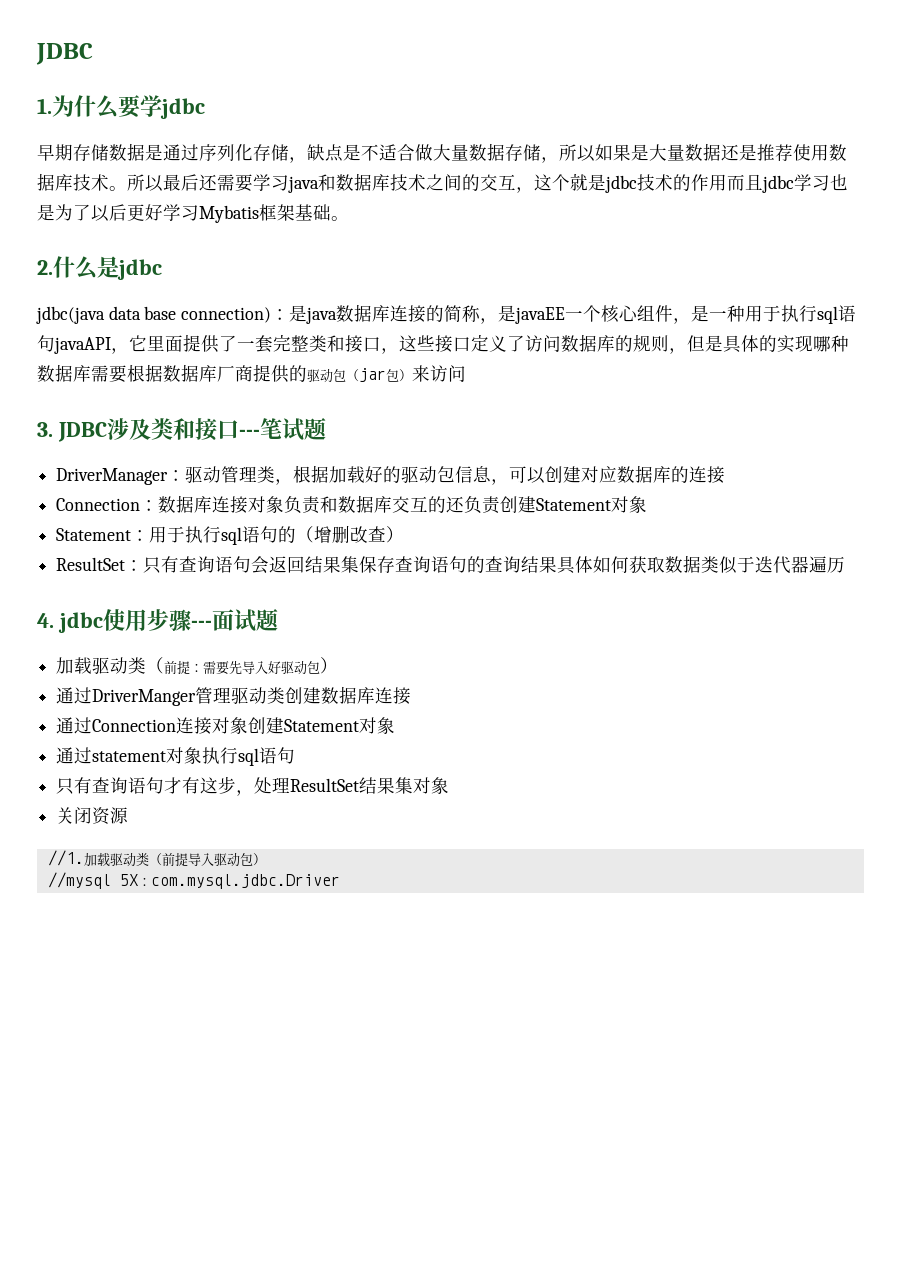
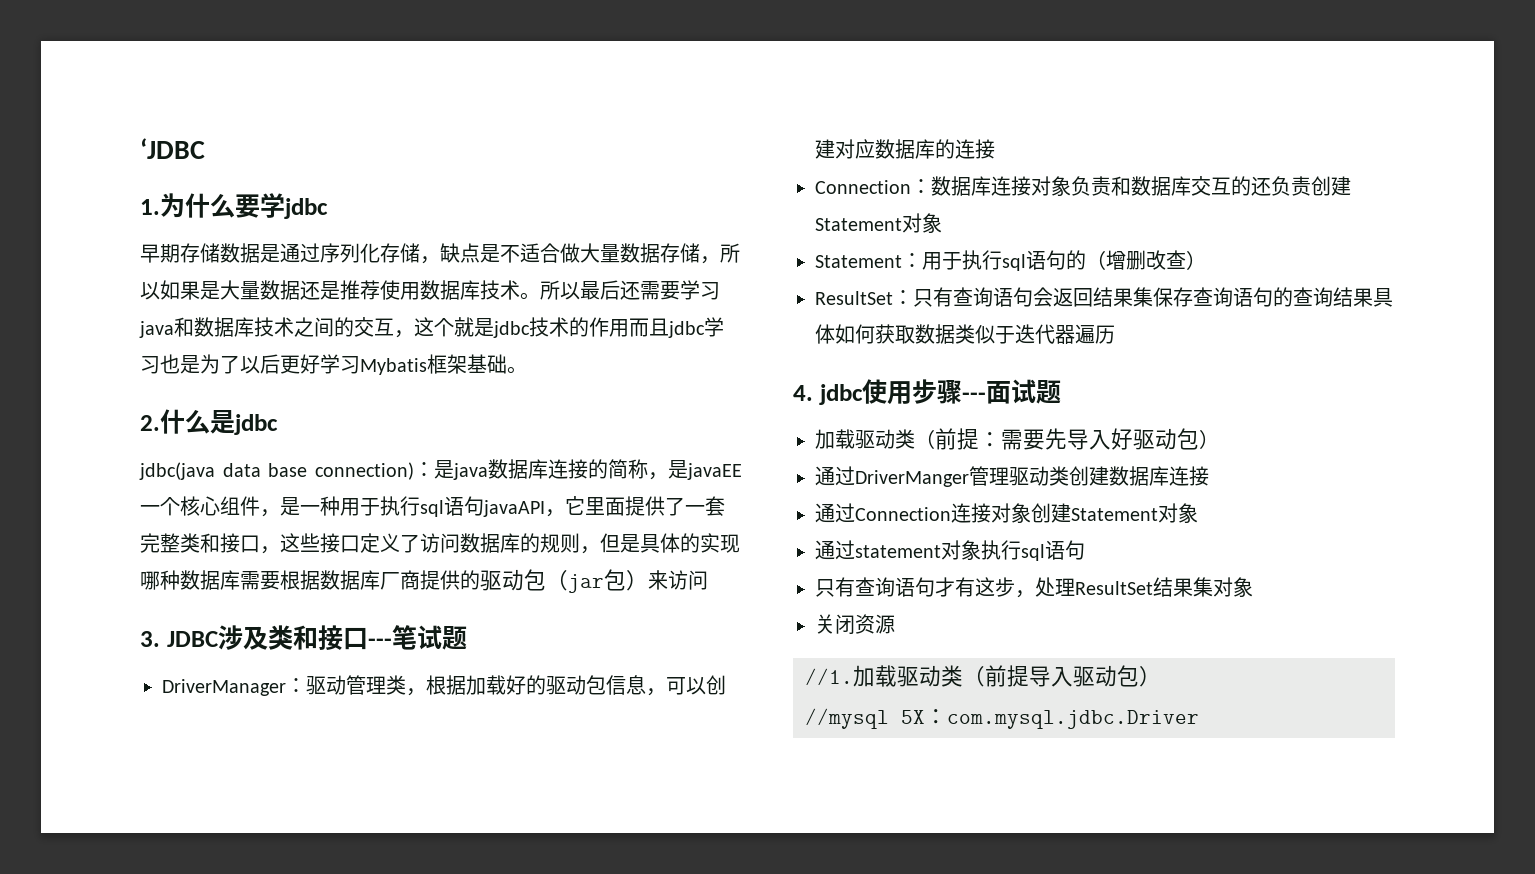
[36,43,93,65] JDBC -> [140,138,205,159] ‘JDBC

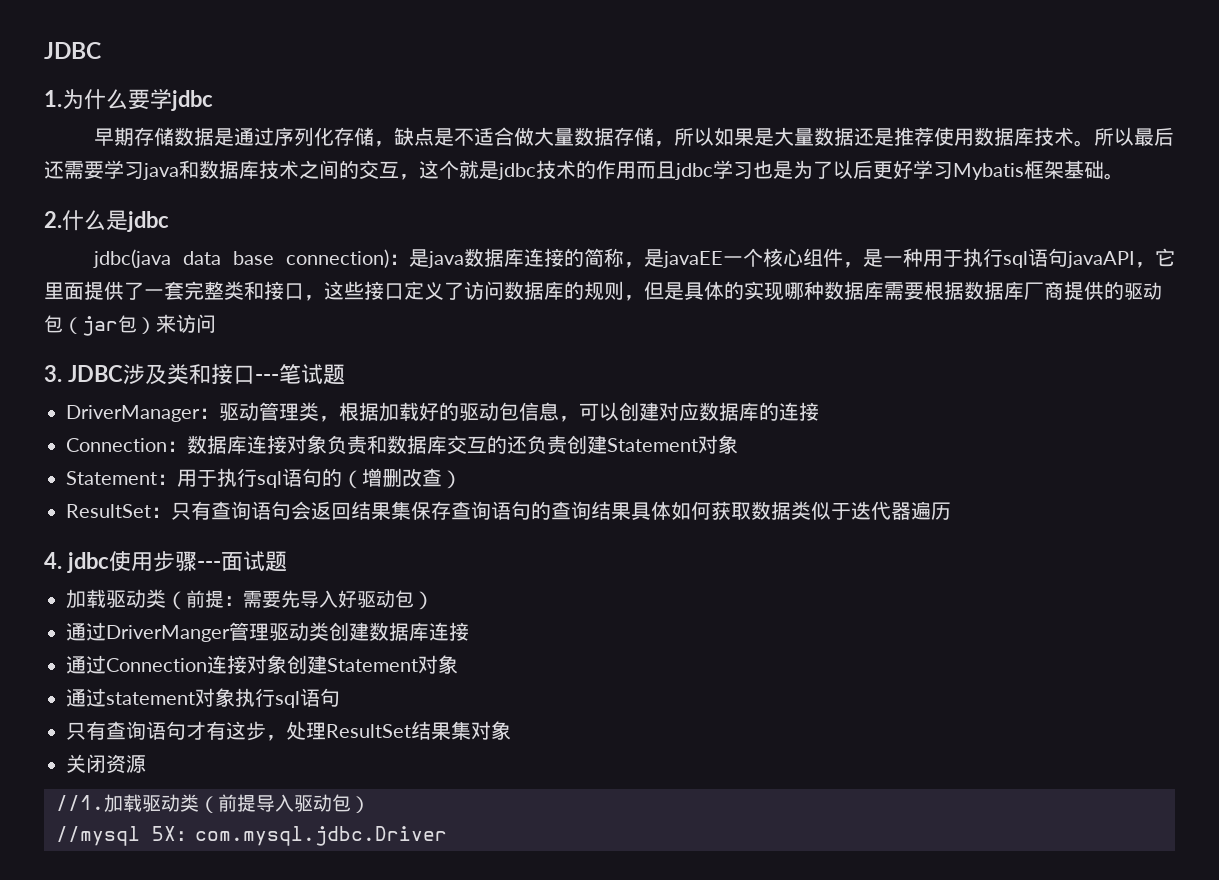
[140,138,205,159] ‘JDBC -> [44,42,101,59] JDBC

